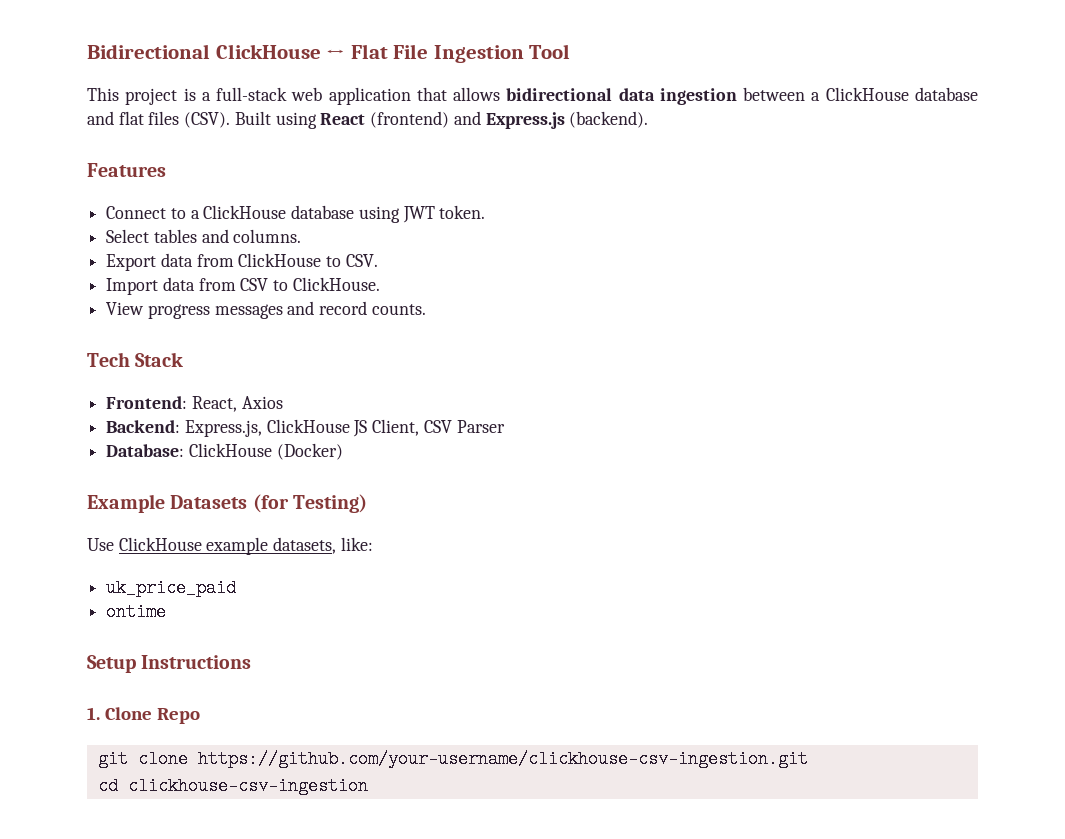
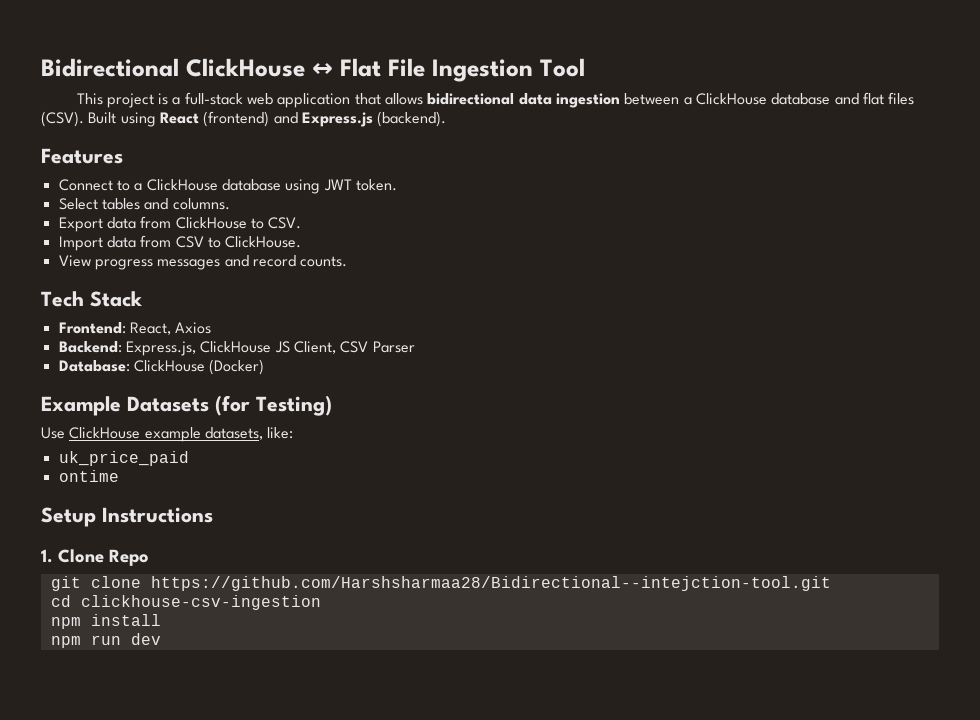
[197,750,808,768] https://github.com/your-username/clickhouse-csv-ingestion.git -> [150,576,831,591] https://github.com/Harshsharmaa28/Bidirectional--intejction-tool.git
(368, 786) none -> [50,614,161,629] [50,633,161,648] // npm install // npm run dev

